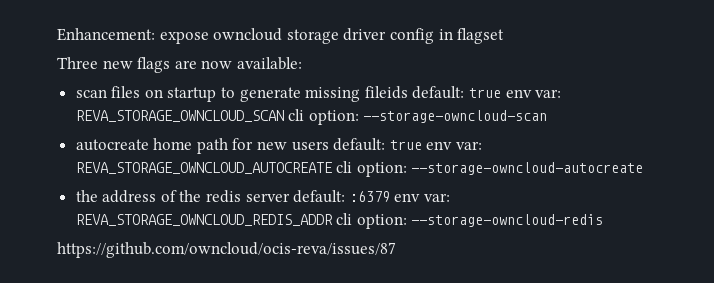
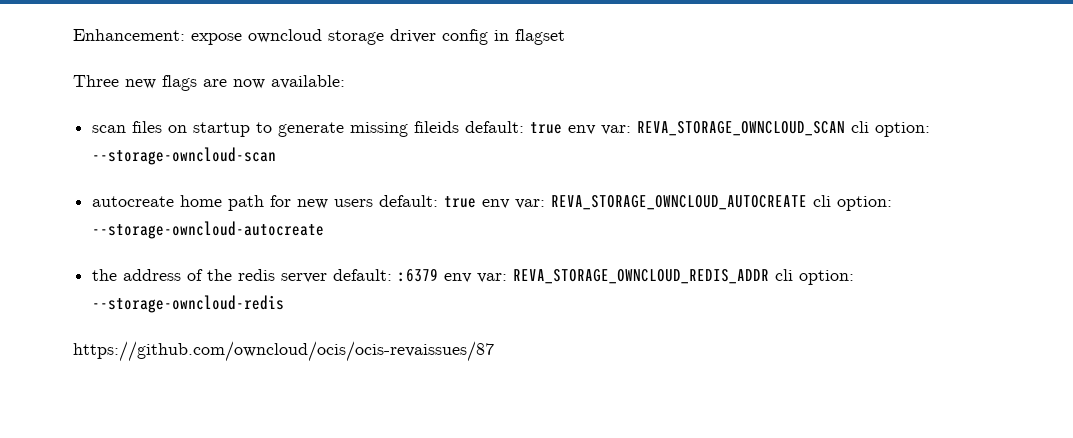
[57,242,396,258] https://github.com/owncloud/ocis-reva/issues/87 -> [73,341,494,362] https://github.com/owncloud/ocis/ocis-revaissues/87

